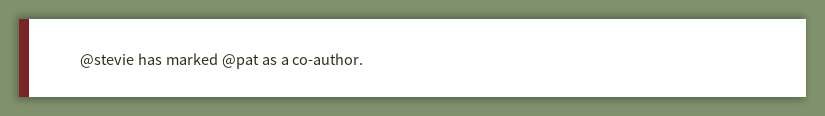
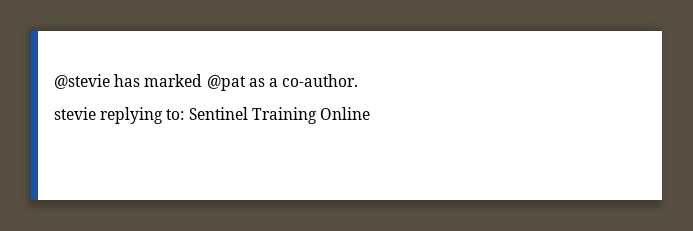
(364, 59) none -> [54,107,370,124] // stevie replying to: Sentinel Training Online

